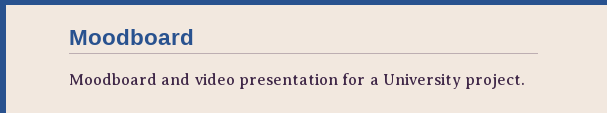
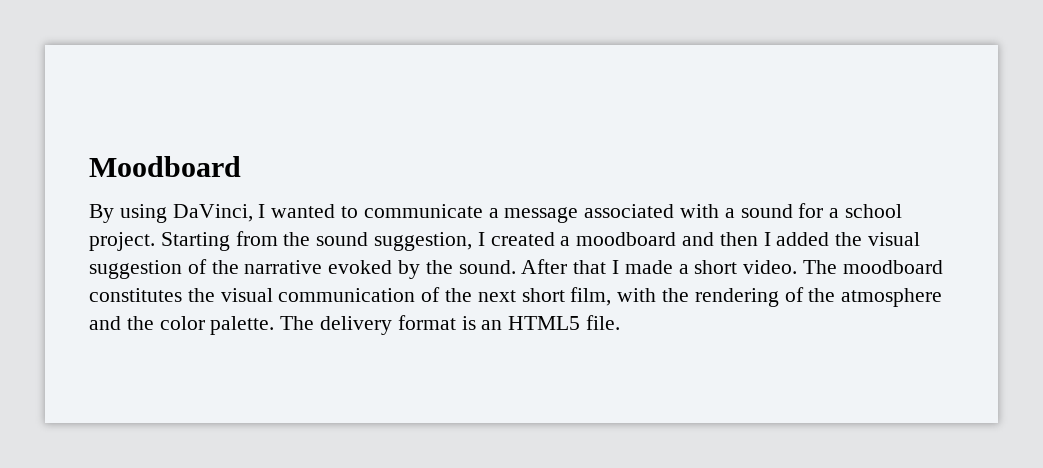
[69,73,526,89] Moodboard and video presentation for a University project. -> [89,203,903,223] [89,231,921,251] [89,259,943,279] [89,287,943,307] [89,315,621,335] By using DaVinci, I wanted to communicate a message associated with a sound for a school project. Starting from the sound suggestion, I created a moodboard and then I added the visual suggestion of the narrative evoked by the sound. After that I made a short video. The moodboard constitutes the visual communication of the next short film, with the rendering of the atmosphere and the color palette. The delivery format is an HTML5 file.

